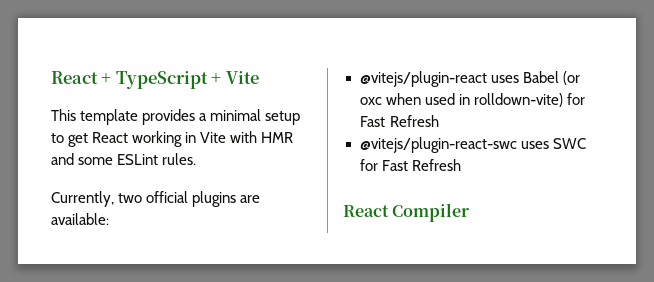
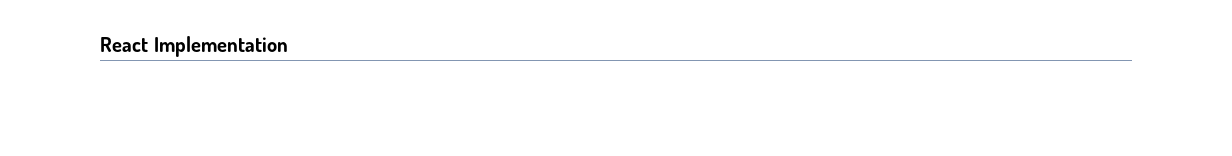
[51,71,259,89] [51,109,301,125] [51,131,294,147] [51,153,197,165] [51,191,261,207] [51,213,109,225] [359,71,580,87] [359,93,585,107] [359,115,439,127] [359,137,586,153] [359,159,461,171] [343,203,470,222] React + TypeScript + Vite // This template provides a minimal setup to get React working in Vite with HMR and some ESLint rules. // Currently, two official plugins are available: // @vitejs/plugin-react uses Babel (or oxc when used in rolldown-vite) for Fast Refresh // @vitejs/plugin-react-swc uses SWC for Fast Refresh // React Compiler -> [100,36,288,57] React Implementation

